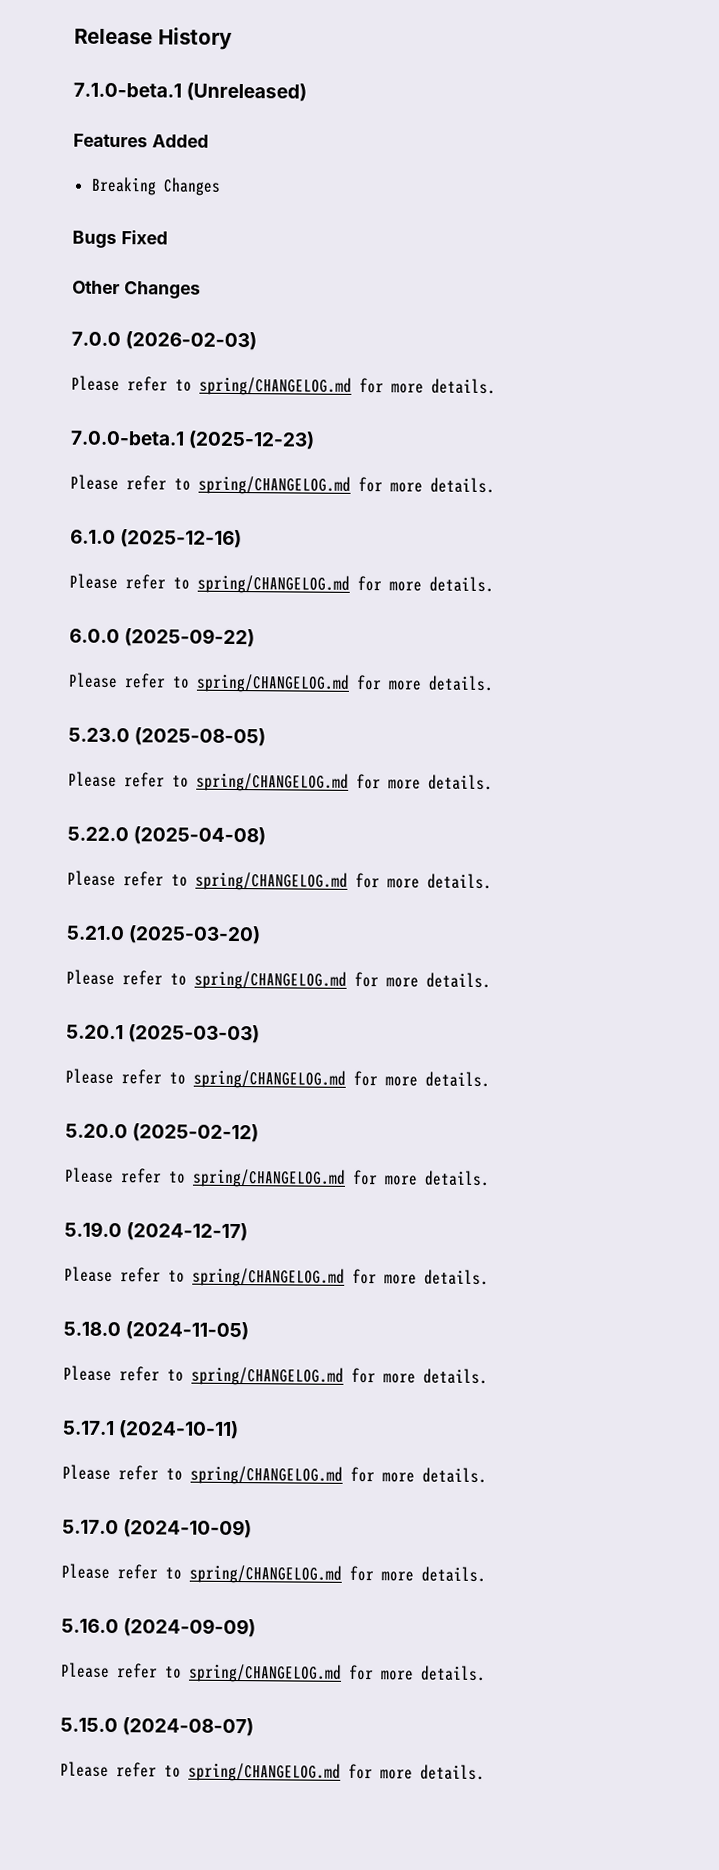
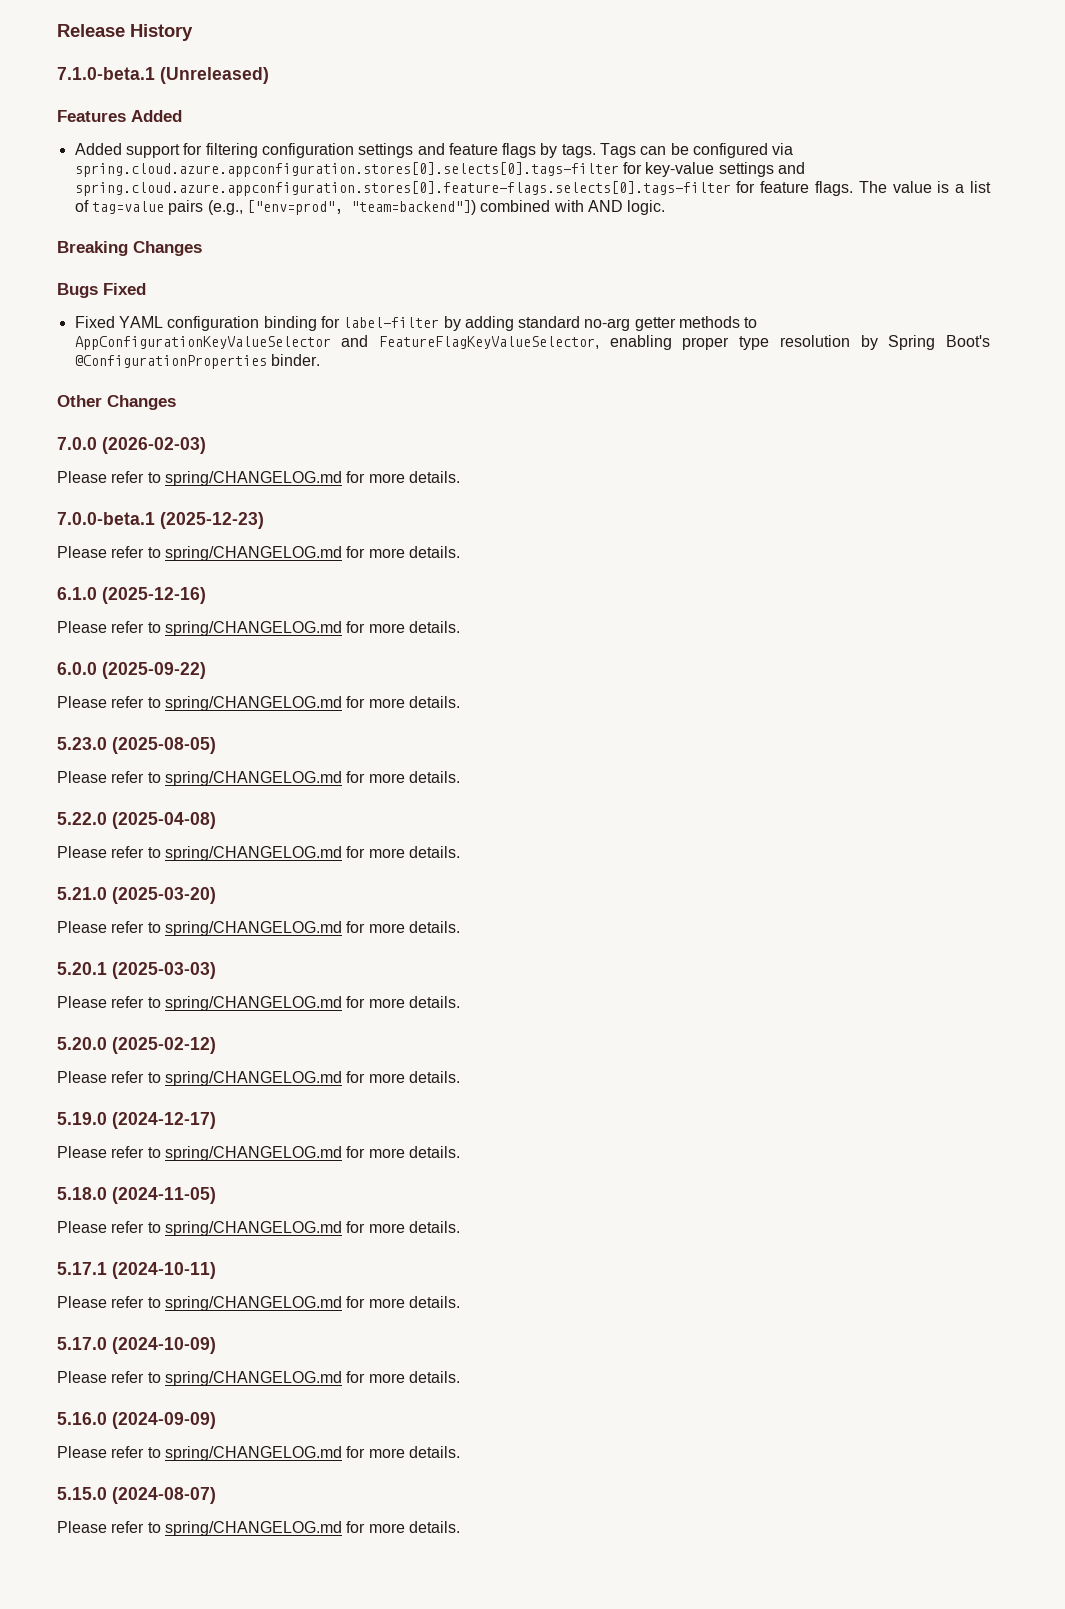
[90,176,221,196] [72,230,168,249] Breaking Changes // Bugs Fixed -> [74,143,794,158] [74,162,805,177] [74,181,991,196] [74,200,666,215] [57,241,202,256] [57,283,146,298] [74,316,758,331] [74,335,990,350] [74,354,320,369] Added support for filtering configuration settings and feature flags by tags. Tags can be configured via spring.cloud.azure.appconfiguration.stores[0].selects[0].tags-filter for key-value settings and spring.cloud.azure.appconfiguration.stores[0].feature-flags.selects[0].tags-filter for feature flags. The value is a list of tag=value pairs (e.g., ["env=prod", "team=backend"]) combined with AND logic. // Breaking Changes // Bugs Fixed // Fixed YAML configuration binding for label-filter by adding standard no-arg getter methods to AppConfigurationKeyValueSelector and FeatureFlagKeyValueSelector, enabling proper type resolution by Spring Boot's @ConfigurationProperties binder.

